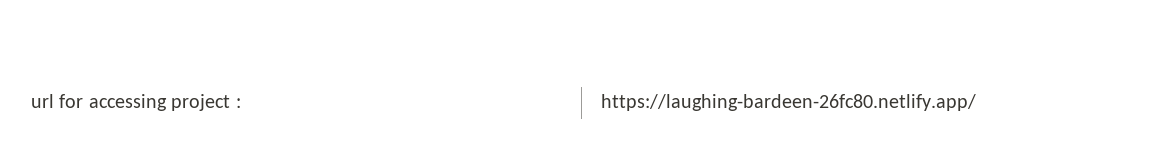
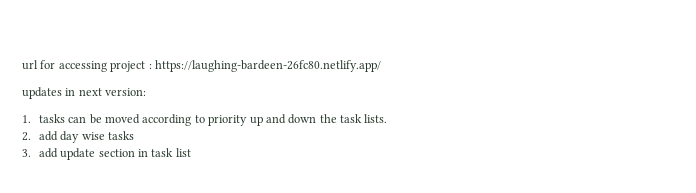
(976, 102) none -> [22,87,147,99] [22,114,388,126] [22,131,135,143] [22,148,191,160] // updates in next version: // 1. tasks can be moved according to priority up and down the task lists. // 2. add day wise tasks // 3. add update section in task list

